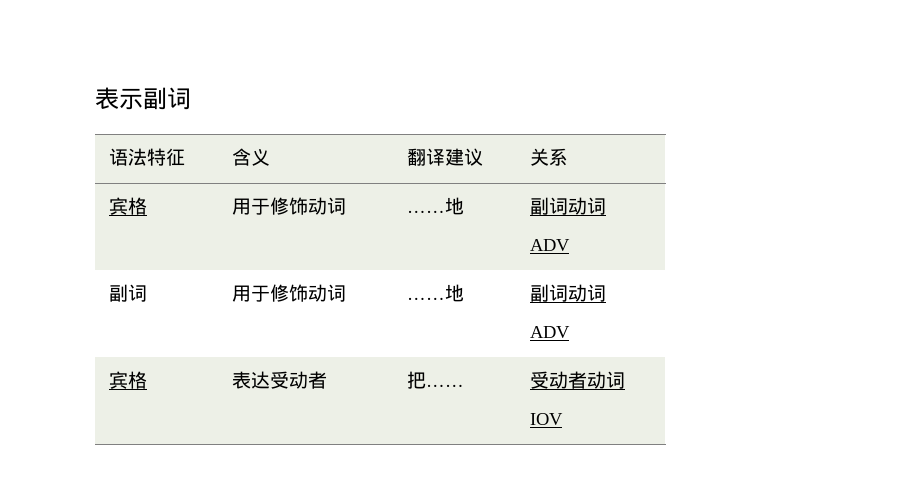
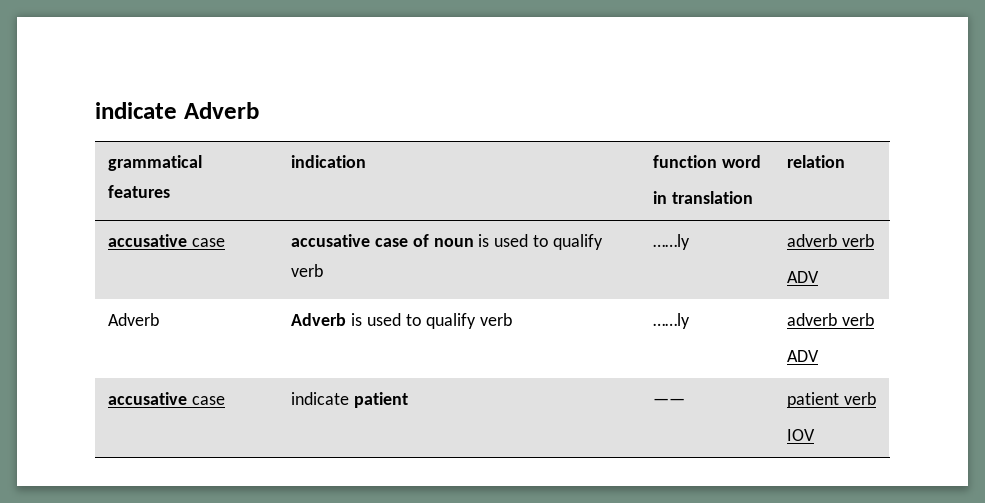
[95,87,191,110] [108,148,185,166] [231,148,270,166] [406,148,483,166] [529,148,568,166] [108,197,147,215] [231,197,346,215] [406,197,464,215] [529,197,606,215] [529,239,570,251] [108,284,147,302] [231,284,346,302] [406,284,464,302] [529,284,606,302] [529,326,570,338] [108,371,147,389] [231,371,327,389] [406,371,464,389] [529,371,625,389] 表示副词 // 语法特征 | 含义 | 翻译建议 | 关系 // 宾格 | 用于修饰动词 | ……地 | 副词动词 // ADV // 副词 | 用于修饰动词 | ……地 | 副词动词 // ADV // 宾格 | 表达受动者 | 把…… | 受动者动词 -> [95,102,259,119] [108,155,203,171] [108,185,171,198] [291,155,367,168] [653,155,762,168] [653,191,754,204] [787,155,846,168] [108,234,226,247] [291,234,604,250] [291,264,324,277] [653,234,691,250] [787,234,875,247] [787,271,820,283] [108,313,160,326] [291,313,512,329] [653,313,691,329] [787,313,875,326] [787,350,820,362] [108,392,226,405] [291,392,409,408] [653,398,686,405] [787,392,877,408] indicate Adverb // grammatical features | indication | function word // in translation | relation // accusative case | accusative case of noun is used to qualify verb | ……ly | adverb verb // ADV // Adverb | Adverb is used to qualify verb | ……ly | adverb verb // ADV // accusative case | indicate patient | —— | patient verb

